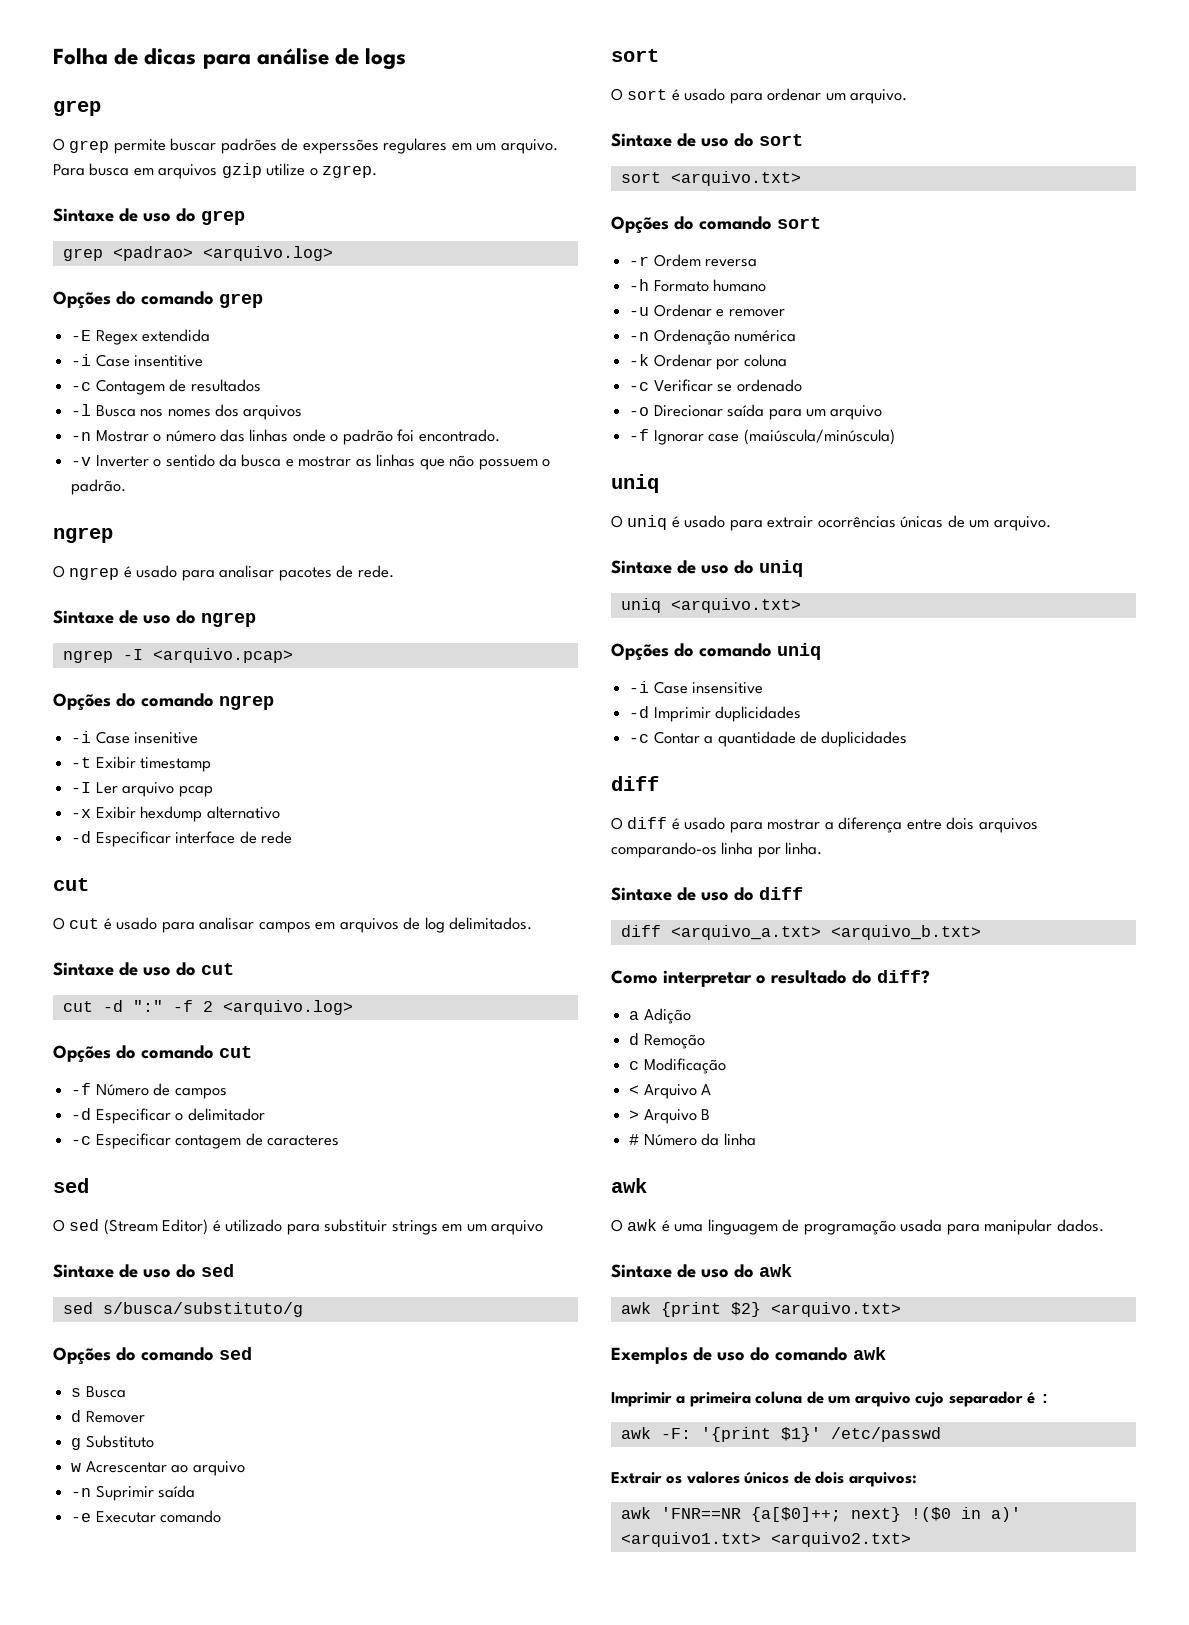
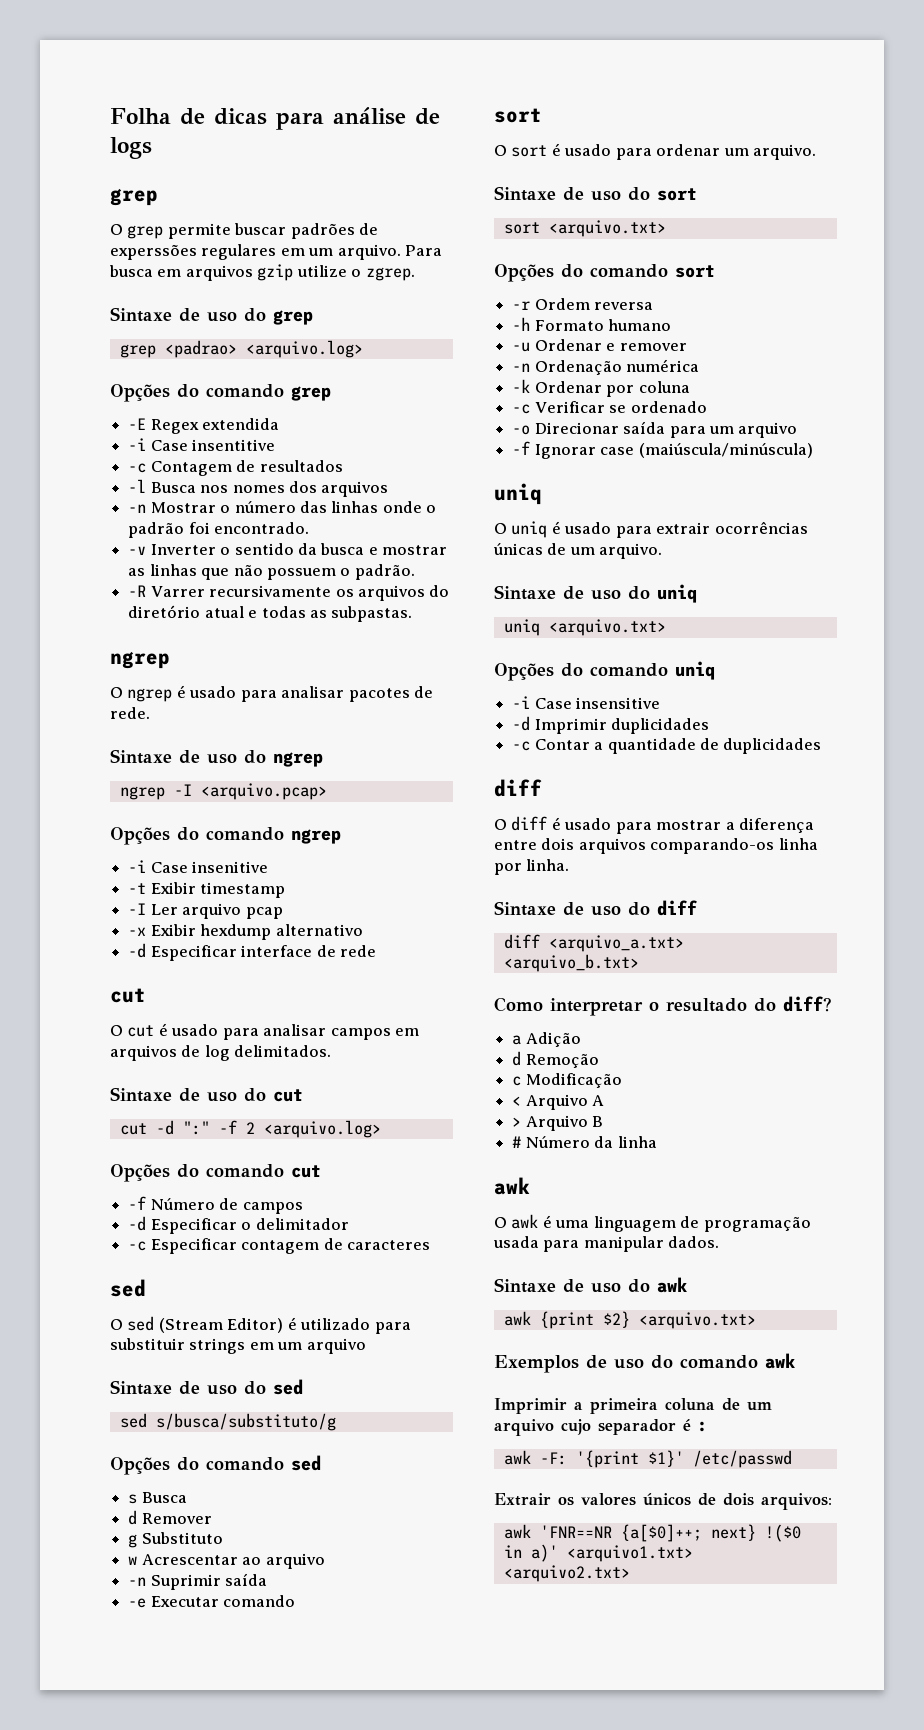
(127, 487) none -> [128,585,450,601] [128,605,413,622] // -R Varrer recursivamente os arquivos do diretório atual e todas as subpastas.

